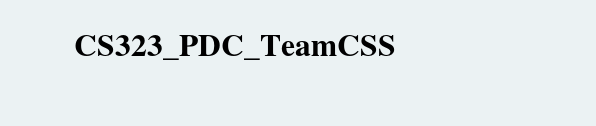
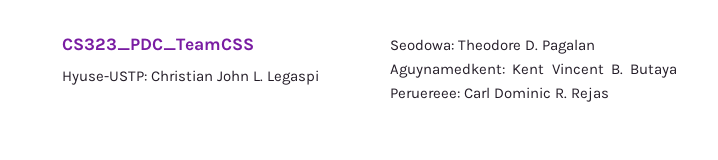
(396, 47) none -> [62,70,320,85] [390,39,596,54] [390,63,677,78] [390,87,610,102] // Hyuse-USTP: Christian John L. Legaspi Seodowa: Theodore D. Pagalan Aguynamedkent: Kent Vincent B. Butaya Peruereee: Carl Dominic R. Rejas

